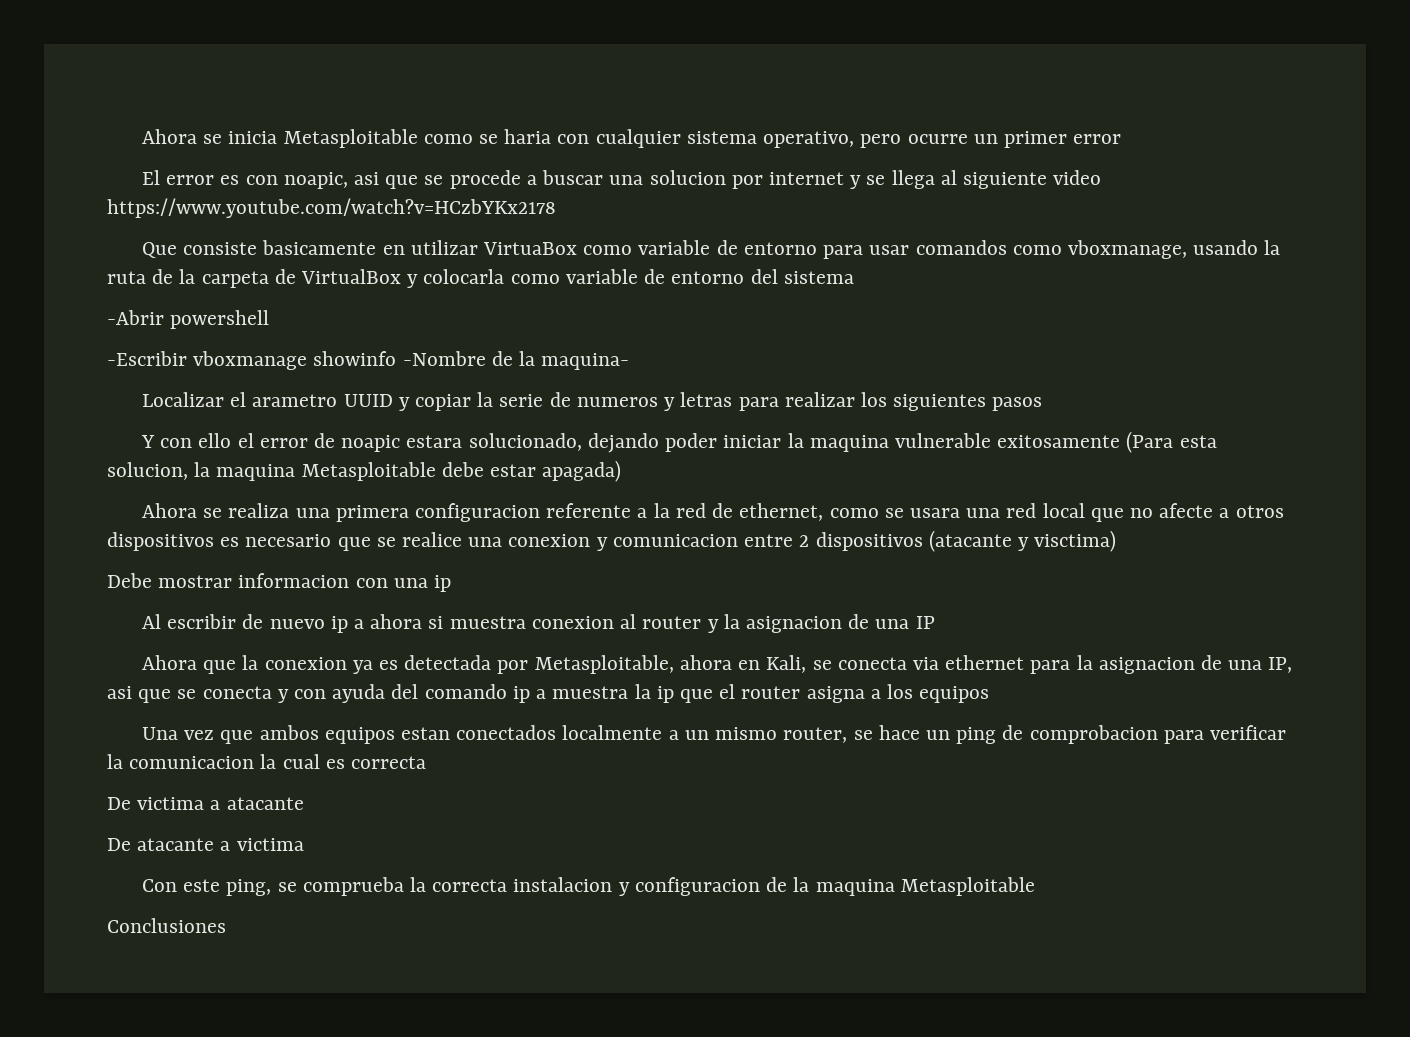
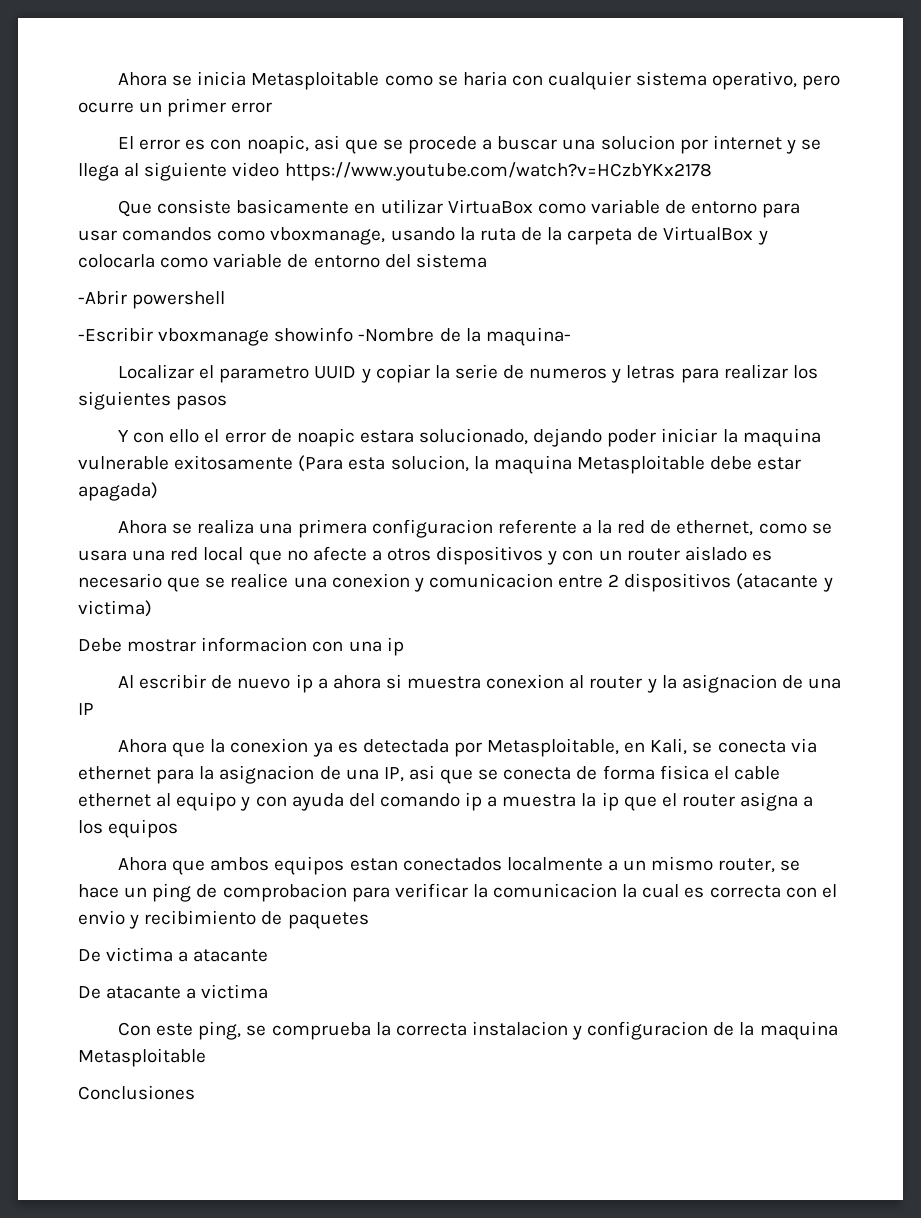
[252,394,338,407] arametro -> [219,366,310,383] parametro
(214, 541) none -> [547,546,747,565] y con un router aislado
[1034,530,1117,552] visctima) -> [78,600,152,617] victima)
[679,655,732,670] ahora -> (620, 747) none
(272, 692) none -> [576,765,780,780] [78,792,237,811] de forma fisica el cable ethernet al equipo
[141,727,215,740] Una vez -> [118,857,168,871] Ahora
(427, 762) none -> [785,884,837,898] [78,910,369,929] con el envio y recibimiento de paquetes

